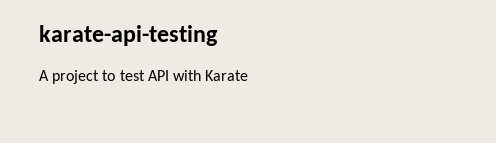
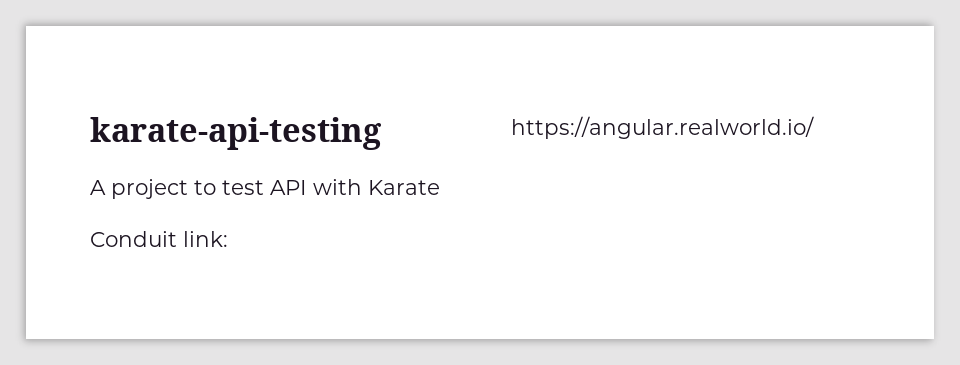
(249, 75) none -> [90,231,228,247] [511,116,814,139] // Conduit link: https://angular.realworld.io/

